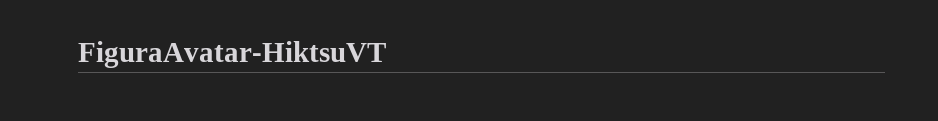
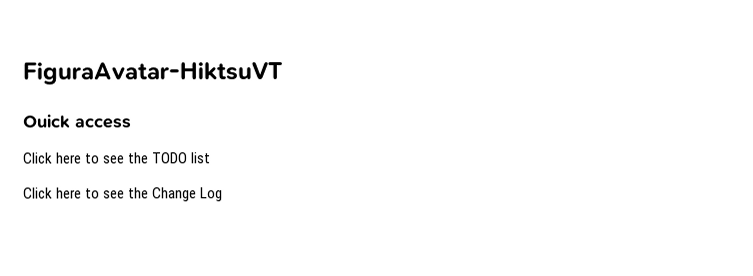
(386, 54) none -> [22,114,131,129] [23,152,212,164] [23,187,224,202] // Ouick access // Click here to see the TODO list // Click here to see the Change Log

